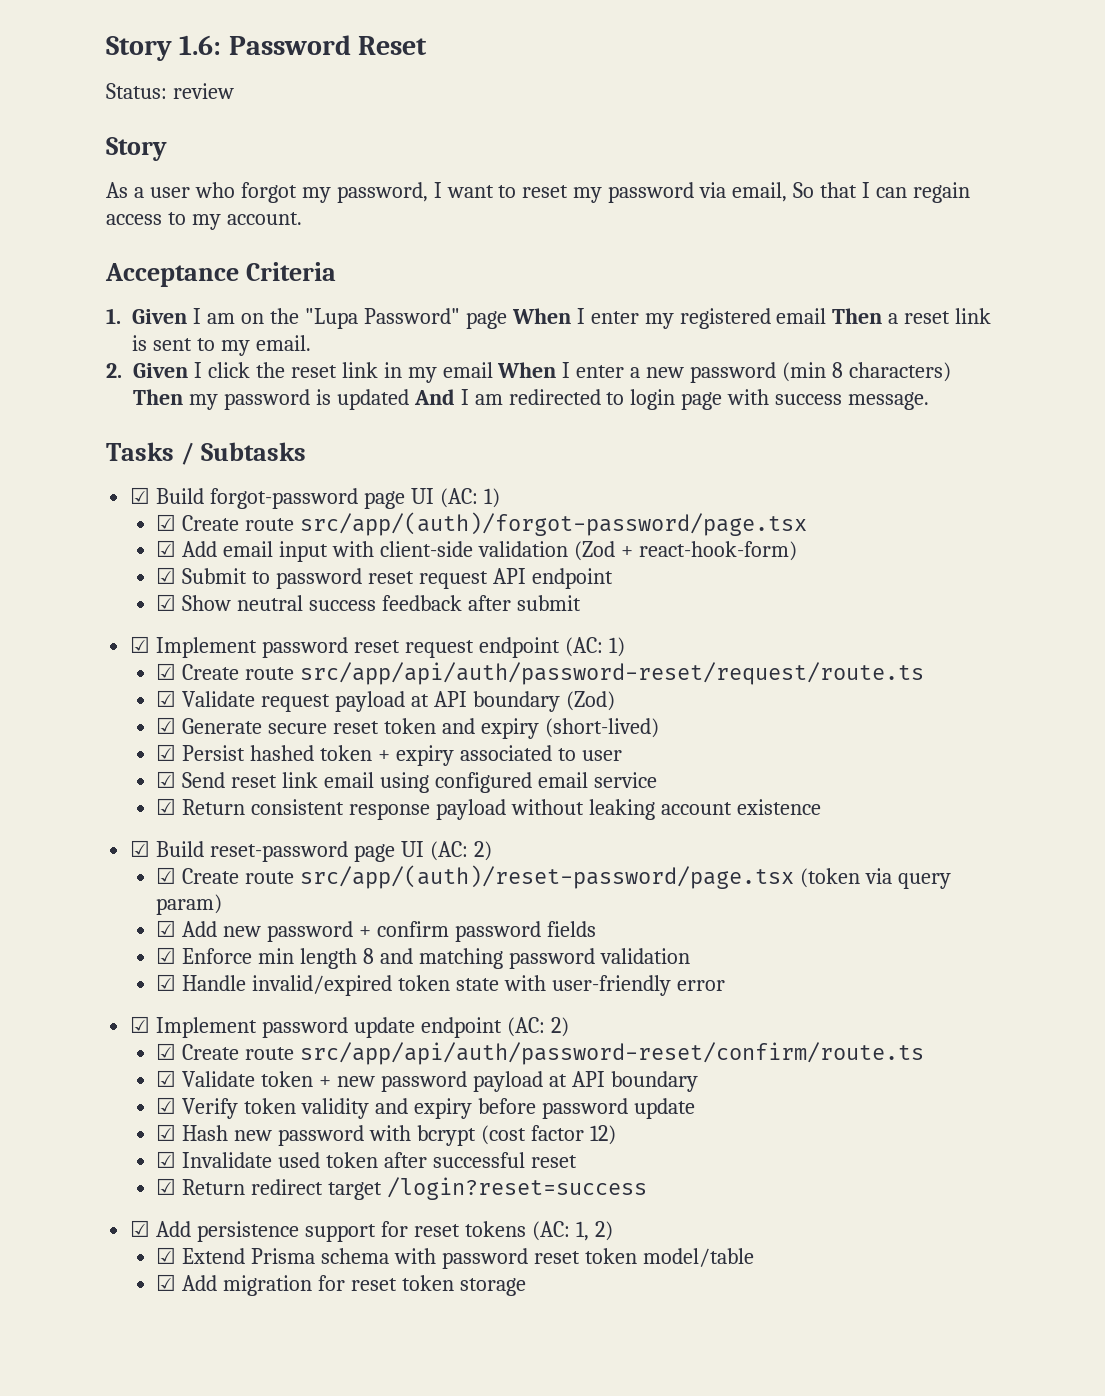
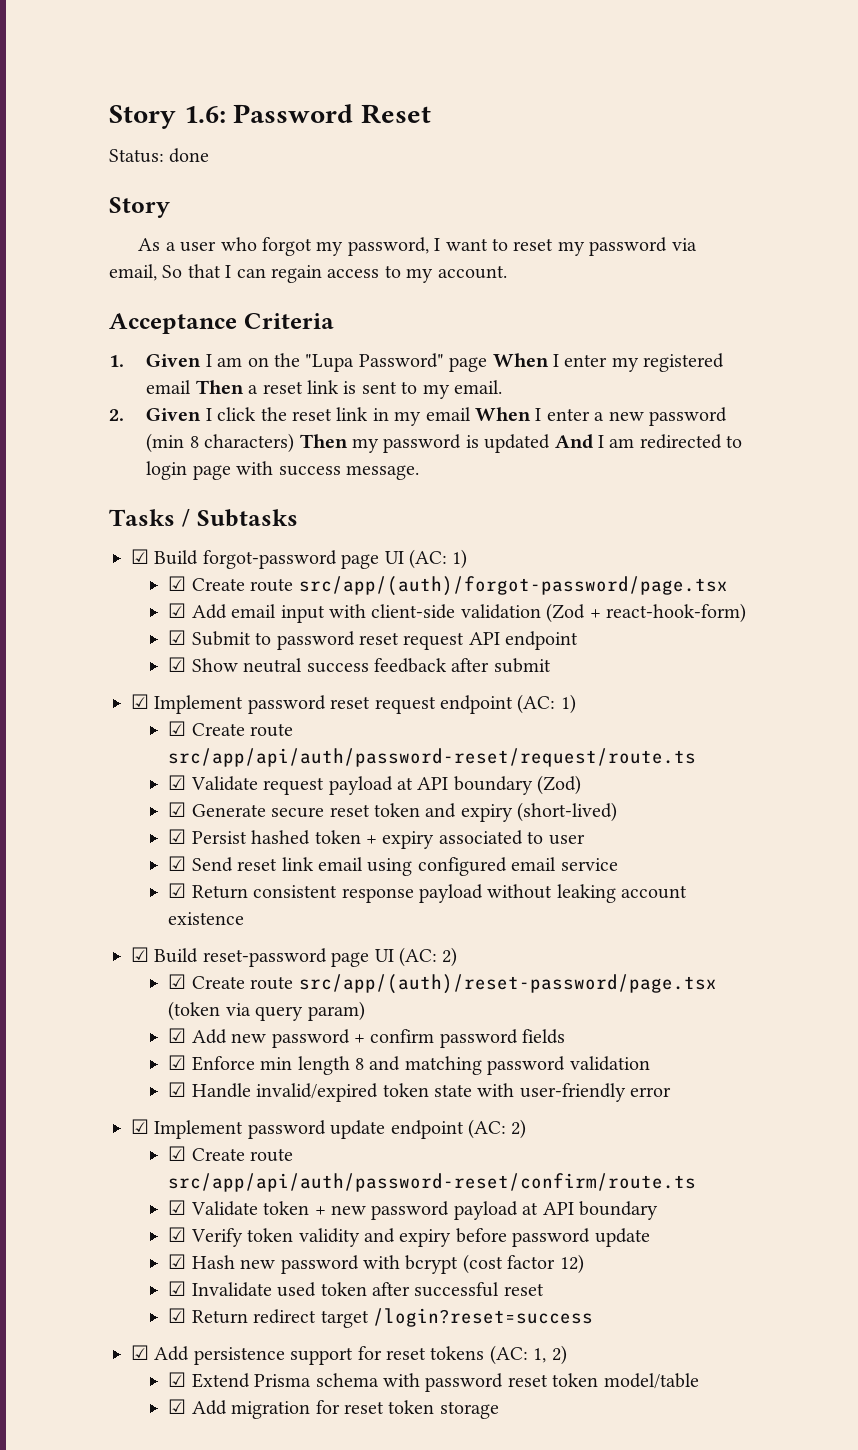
[172,83,234,99] review -> [169,148,210,163] done

